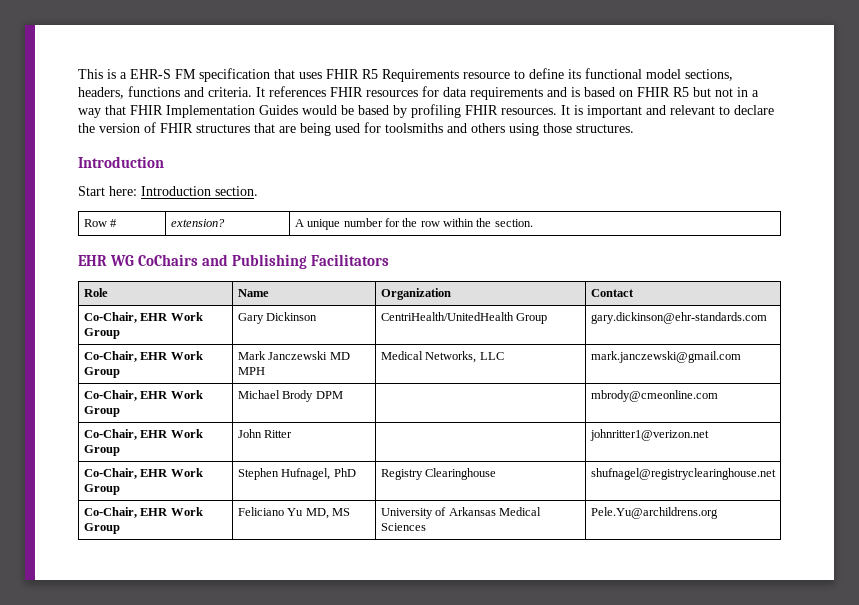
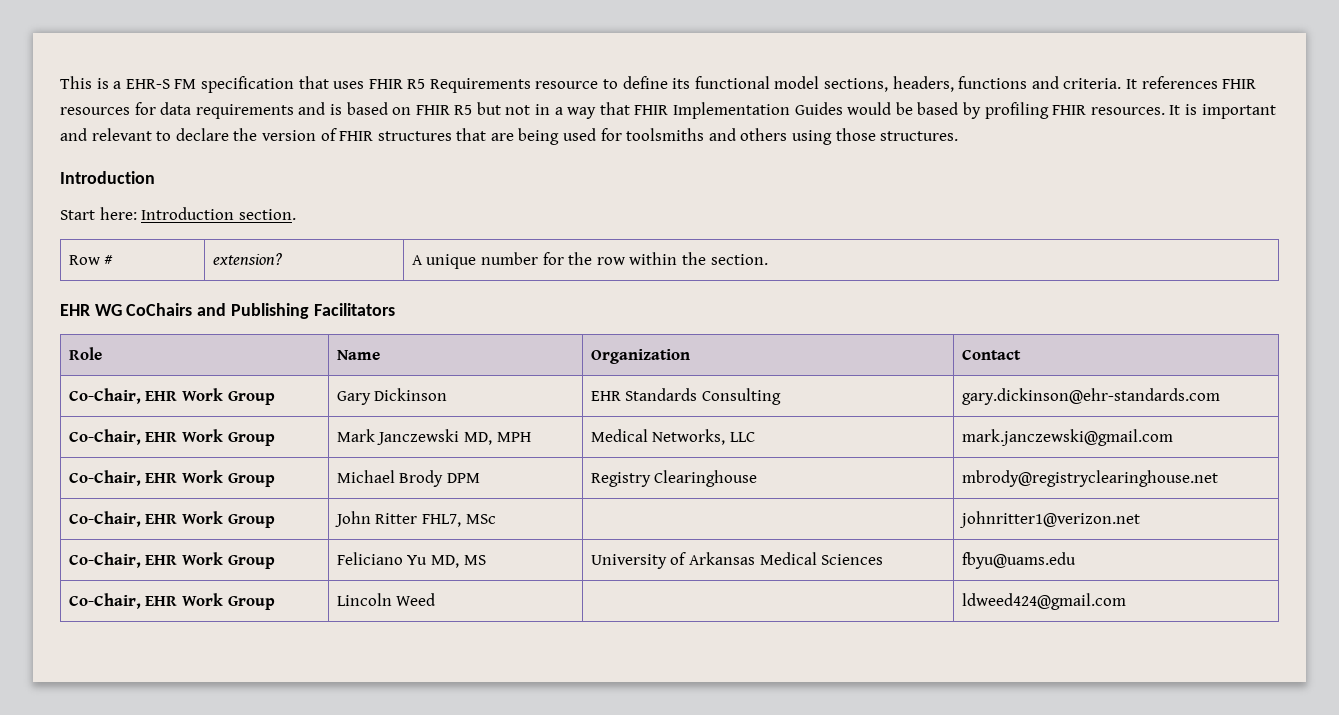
[380,312,548,324] CentriHealth/UnitedHealth Group -> [590,388,781,405] EHR Standards Consulting
[329,352,350,360] MD -> [463,432,492,445] MD,
[590,390,718,402] | mbrody@cmeonline.com -> [590,470,758,487] [961,470,1218,487] Registry Clearinghouse | mbrody@registryclearinghouse.net
(293, 434) none -> [421,514,496,527] FHL7, MSc
[83,468,203,479] [83,484,120,495] [237,468,356,480] [380,468,497,480] [590,468,776,480] // Co-Chair, EHR Work Group | Stephen Hufnagel, PhD | Registry Clearinghouse | shufnagel@registryclearinghouse.net -> (1140, 519) none
[590,507,718,519] Pele.Yu@archildrens.org -> [961,552,1076,569] [68,593,275,610] [336,593,436,606] [961,593,1126,610] fbyu@uams.edu // Co-Chair, EHR Work Group | Lincoln Weed | | ldweed424@gmail.com

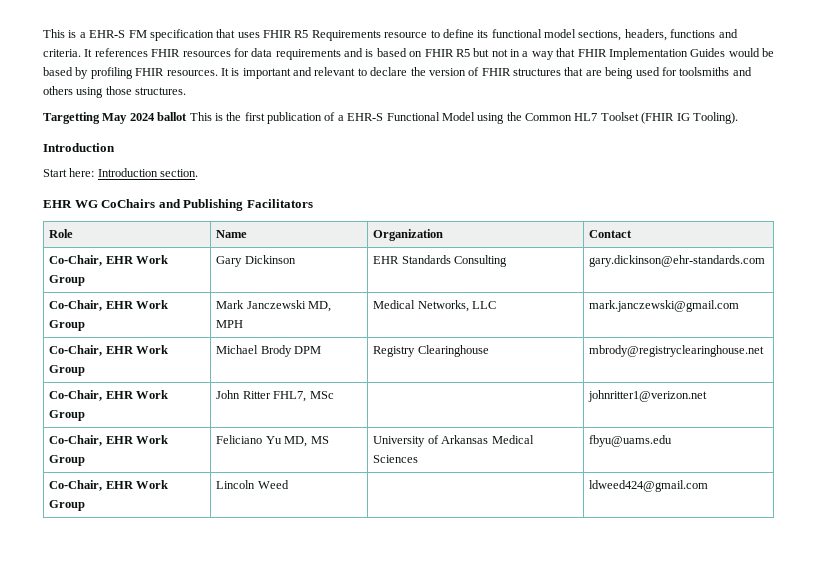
(959, 136) none -> [43,112,738,124] // Targetting May 2024 ballot This is the first publication of a EHR-S Functional Model using the Common HL7 Toolset (FHIR IG Tooling).
[68,255,114,265] [212,253,282,265] [411,252,768,269] // Row # | extension? | A unique number for the row within the section. -> (199, 173) none

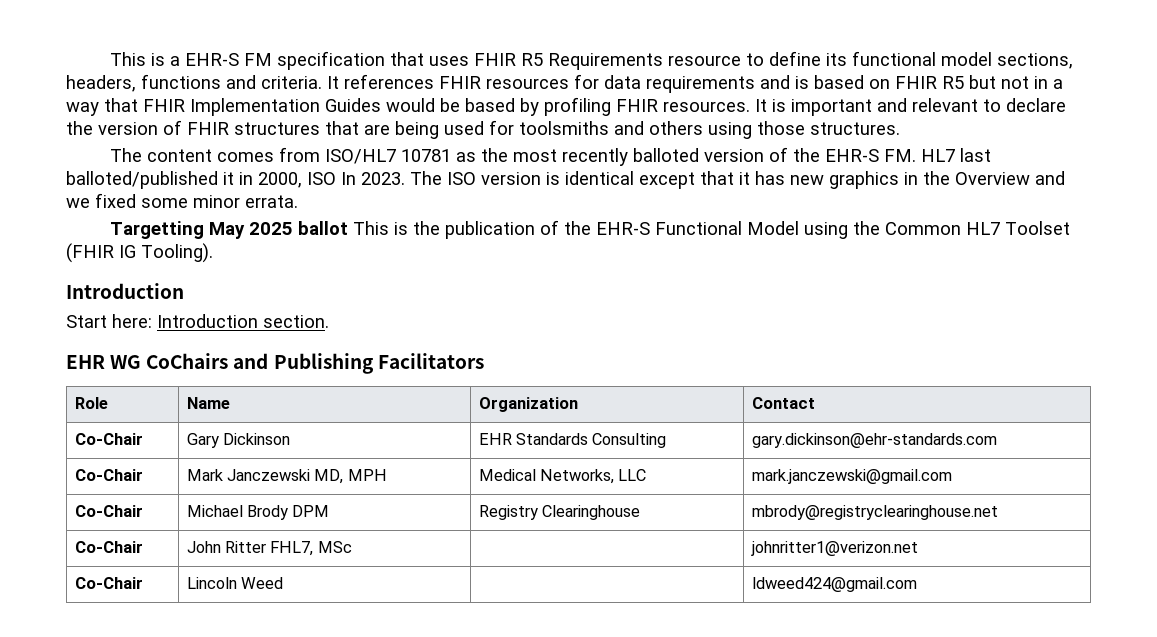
(187, 91) none -> [110,147,992,166] [66,171,1065,189] [66,193,298,208] // The content comes from ISO/HL7 10781 as the most recently balloted version of the EHR-S FM. HL7 last balloted/published it in 2000, ISO In 2023. The ISO version is identical except that it has new graphics in the Overview and we fixed some minor errata.
[129,113,155,121] 2024 -> [249,222,294,235] 2025
[244,112,265,121] first -> (441, 228) none
[337,115,344,121] a -> [564,221,592,235] the
[49,255,169,266] [49,275,86,286] Co-Chair, EHR Work Group -> [74,433,143,445] Co-Chair
[49,300,169,311] [49,320,86,331] Co-Chair, EHR Work Group -> [74,469,143,481] Co-Chair
[49,345,169,356] [49,365,86,376] Co-Chair, EHR Work Group -> [74,505,143,517] Co-Chair
[49,390,169,401] [49,410,86,421] Co-Chair, EHR Work Group -> [74,541,143,553] Co-Chair
[49,435,169,446] [49,455,86,466] [216,435,329,447] [373,435,534,447] [373,455,419,463] [589,435,673,447] [49,480,169,491] [49,500,86,511] Co-Chair, EHR Work Group | Feliciano Yu MD, MS | University of Arkansas Medical Sciences | fbyu@uams.edu // Co-Chair, EHR Work Group -> [74,577,143,589] Co-Chair

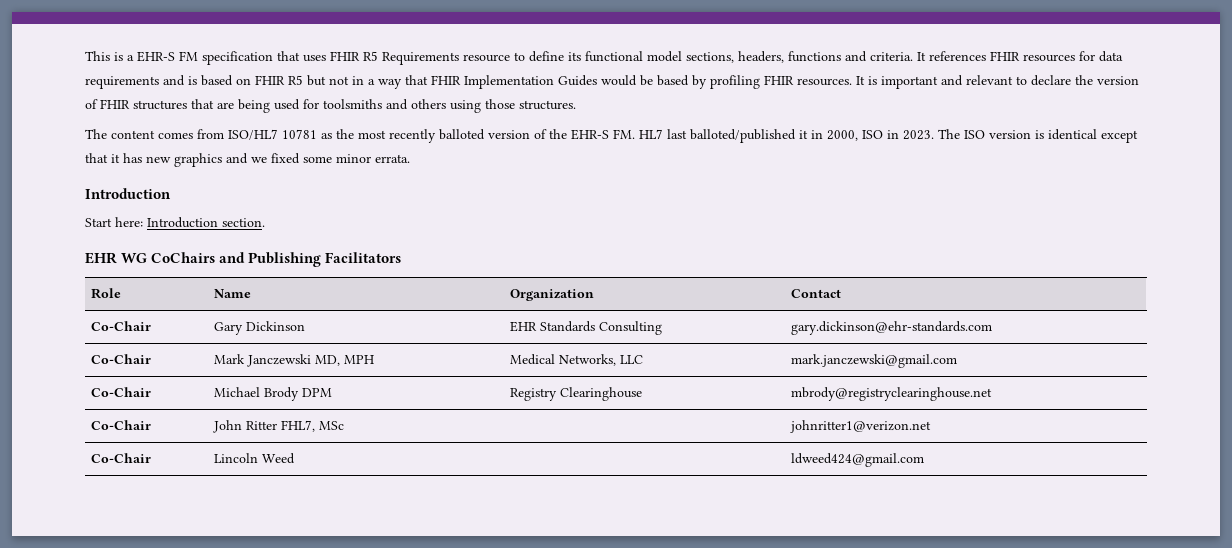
[341,172,356,185] In -> [887,130,899,139] in
[904,171,1030,185] in the Overview -> (222, 160) none
[110,220,1071,239] [66,243,213,263] // Targetting May 2025 ballot This is the publication of the EHR-S Functional Model using the Common HL7 Toolset (FHIR IG Tooling). -> (410, 158) none

